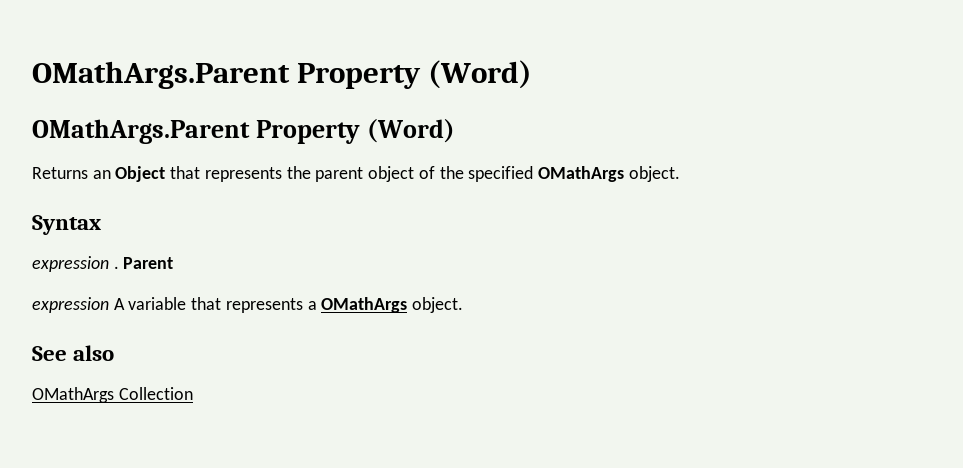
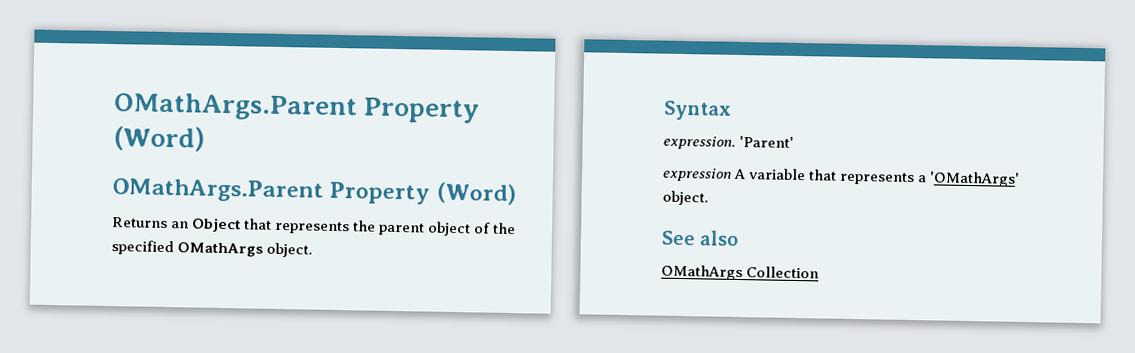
[32,256,174,272] expression . Parent -> [663,135,795,150] expression. 'Parent'
[321,297,408,313] OMathArgs -> [929,171,1021,187] 'OMathArgs'

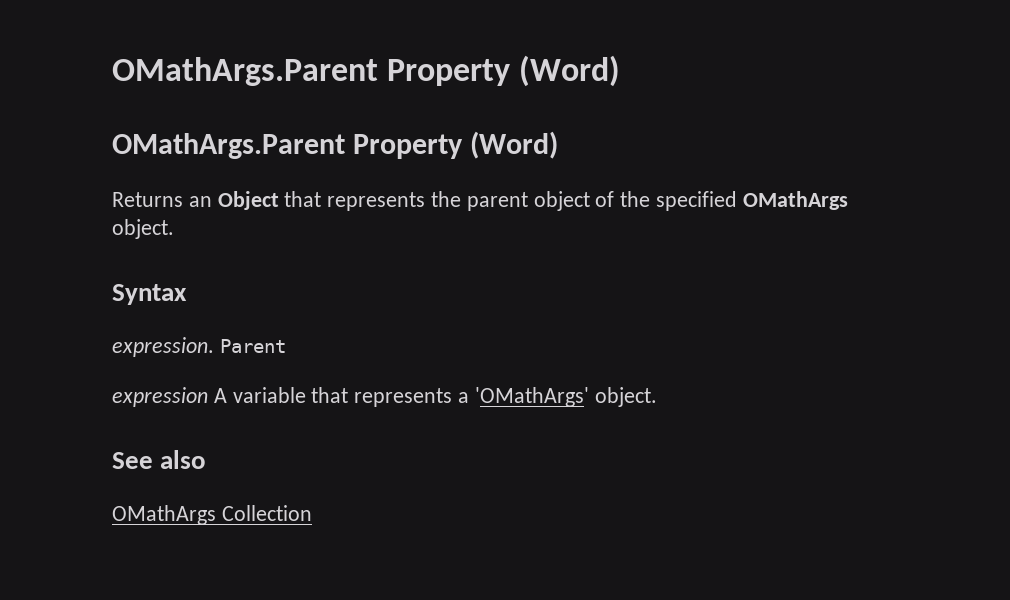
[739,135,795,148] 'Parent' -> [219,339,286,353] Parent

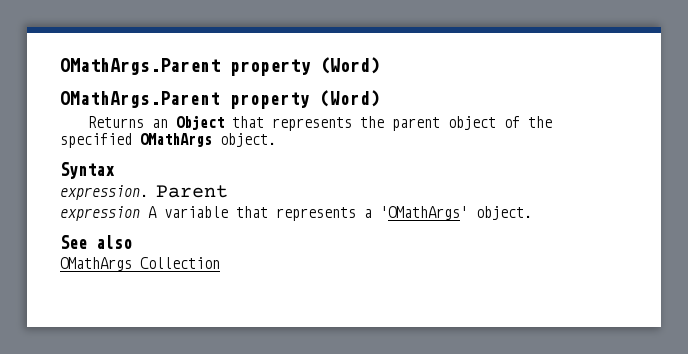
[112,57,511,86] OMathArgs.Parent Property -> [60,58,311,76] OMathArgs.Parent property
[353,134,464,159] Property -> [230,92,310,109] property

